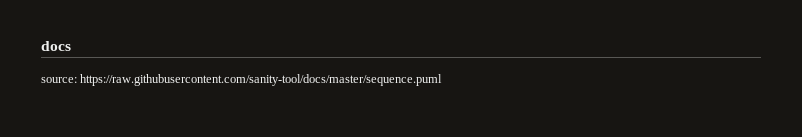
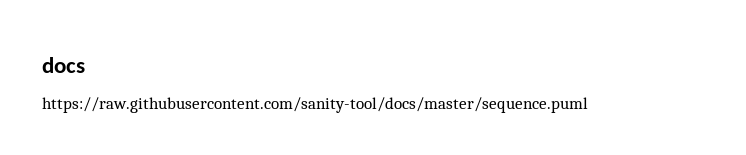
[41,77,77,83] source: -> (85, 65) none

